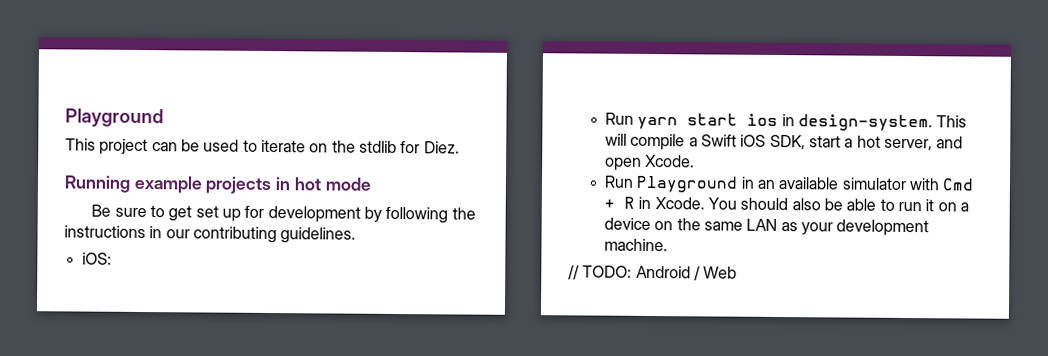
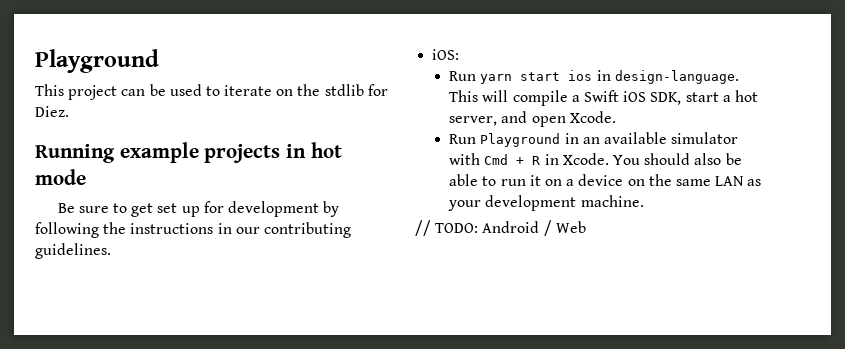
[798,114,934,132] design-system. -> [614,70,739,84] design-language.

